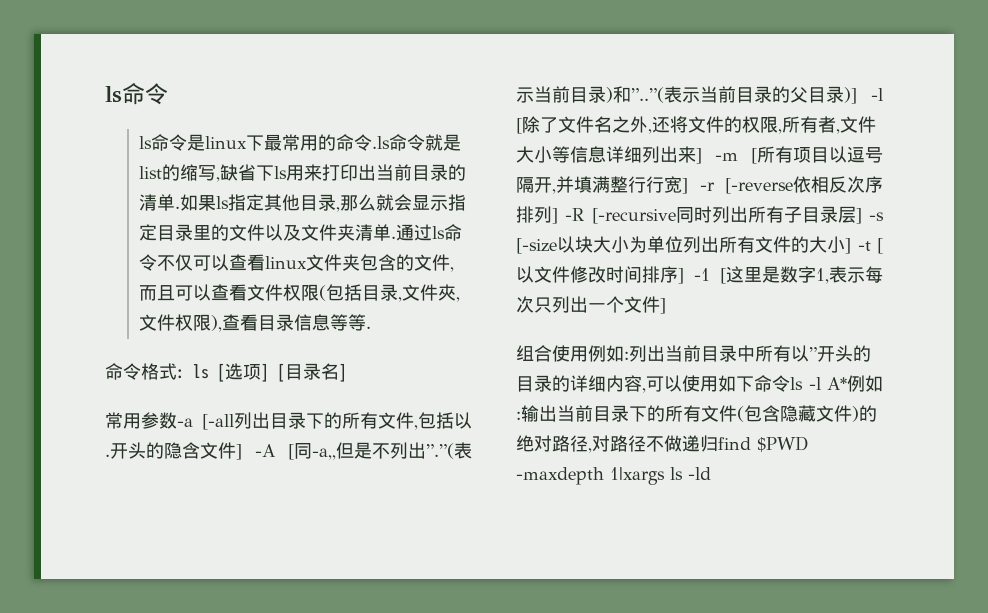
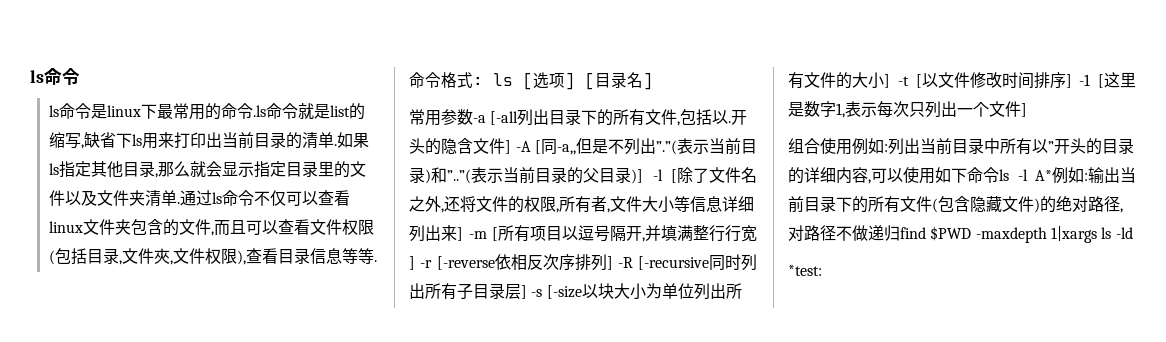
(711, 473) none -> [788,265,822,276] // *test:

